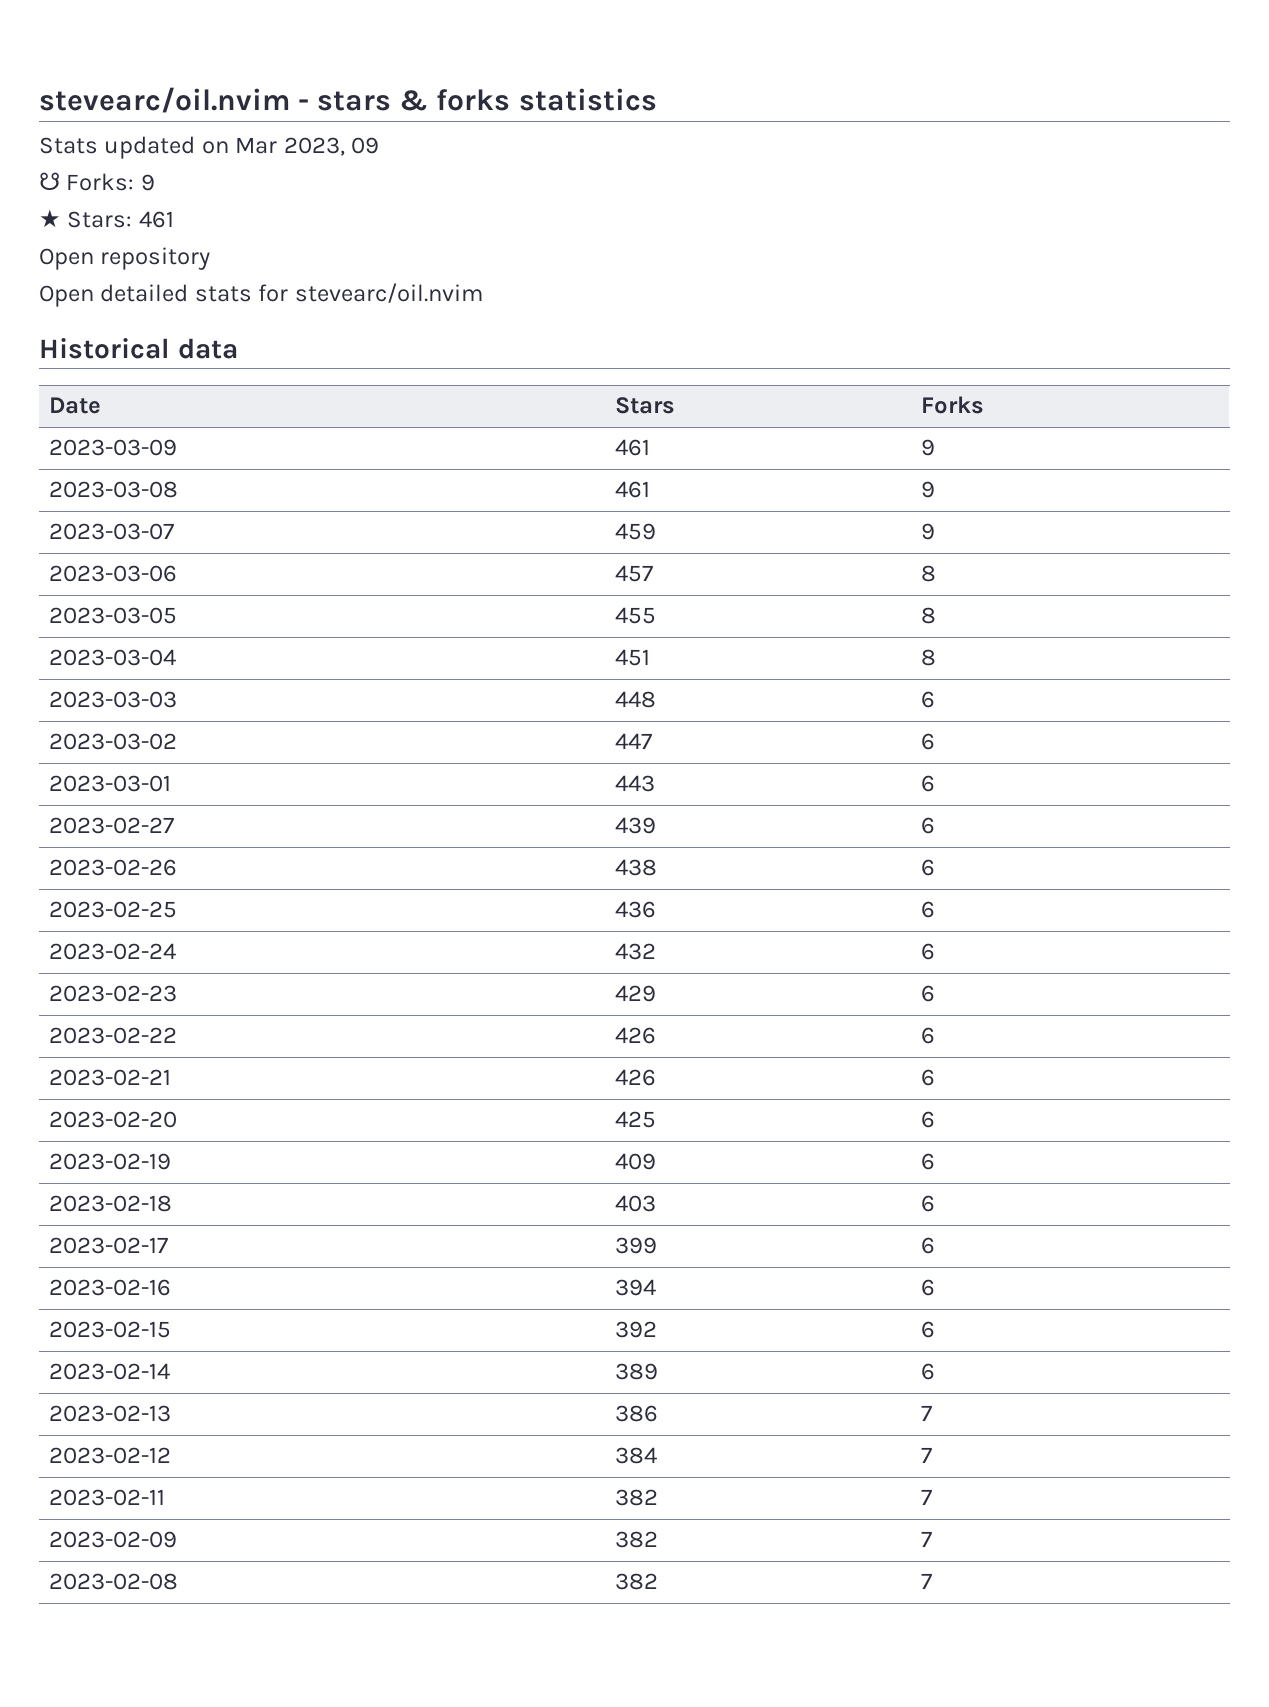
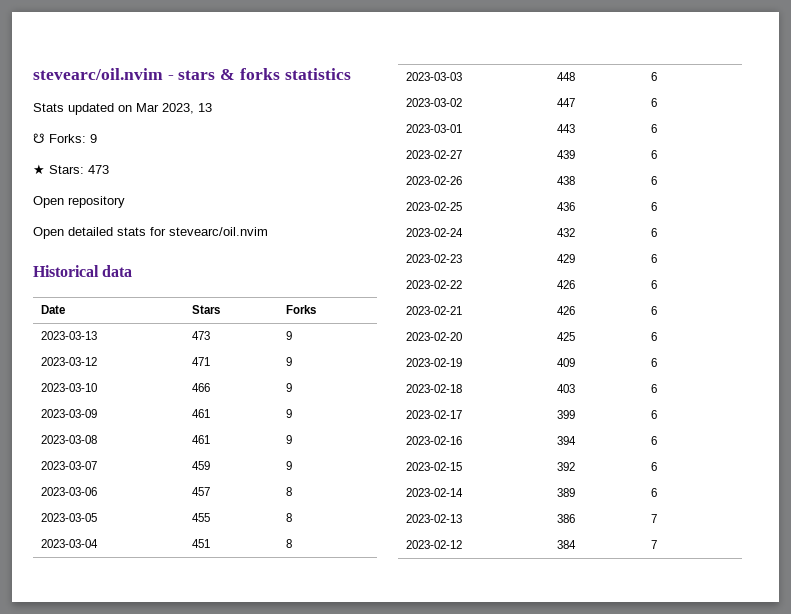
[351,137,380,154] 09 -> [198,103,212,112] 13
[138,211,174,228] 461 -> [88,165,109,174] 473
(985, 405) none -> [40,331,97,340] [191,331,210,340] [285,331,292,340] [40,357,97,366] [191,357,210,366] [285,357,292,366] [40,383,97,392] [191,383,210,392] [285,383,292,392] // 2023-03-13 | 473 | 9 // 2023-03-12 | 471 | 9 // 2023-03-10 | 466 | 9
[49,1489,166,1506] [615,1489,659,1506] [921,1489,933,1505] [49,1531,178,1548] [615,1531,659,1548] [921,1531,933,1547] [49,1573,179,1590] [615,1573,659,1590] [921,1573,933,1589] // 2023-02-11 | 382 | 7 // 2023-02-09 | 382 | 7 // 2023-02-08 | 382 | 7 -> (657, 544) none

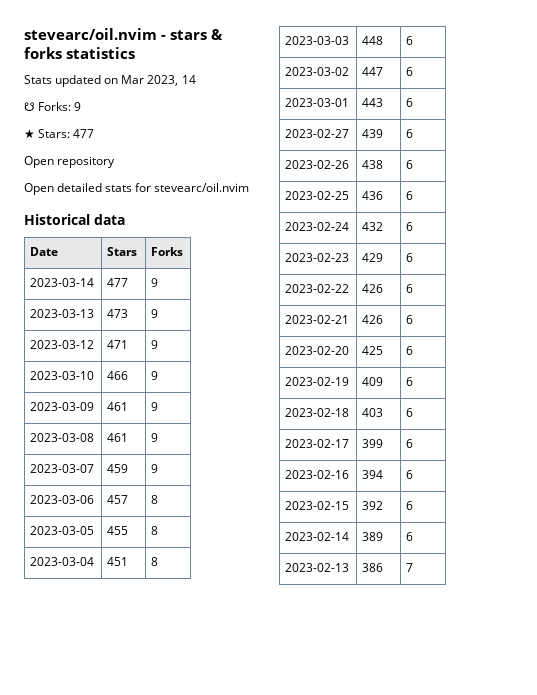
[198,103,212,112] 13 -> [181,75,196,84] 14
[88,165,109,174] 473 -> [73,129,95,138] 477
(316, 309) none -> [30,278,95,287] [107,278,129,287] [151,278,159,287] // 2023-03-14 | 477 | 9
[405,540,462,549] [556,540,576,549] [650,540,657,549] // 2023-02-12 | 384 | 7 -> (414, 567) none

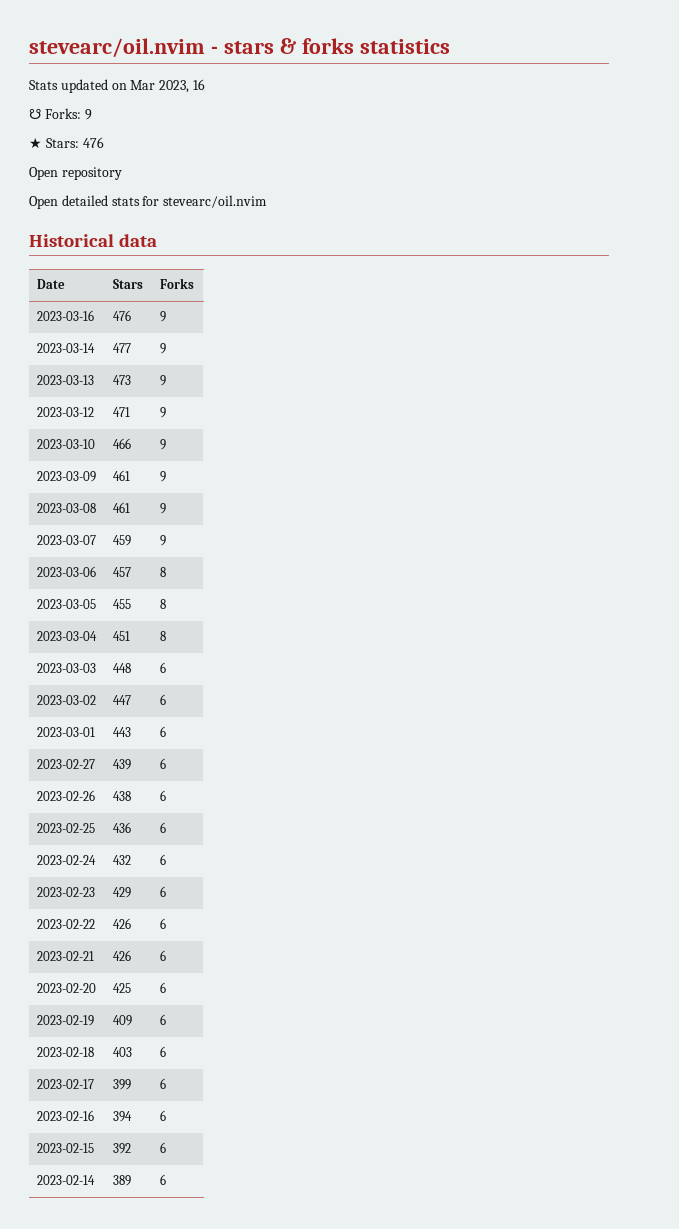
[181,75,196,84] 14 -> [192,79,205,90] 16
[73,129,95,138] 477 -> [82,137,104,148] 476
(184, 251) none -> [37,310,95,321] [113,310,132,321] [160,311,167,322] // 2023-03-16 | 476 | 9
[285,563,350,572] [362,563,384,572] [406,563,414,572] // 2023-02-13 | 386 | 7 -> (167, 1179) none

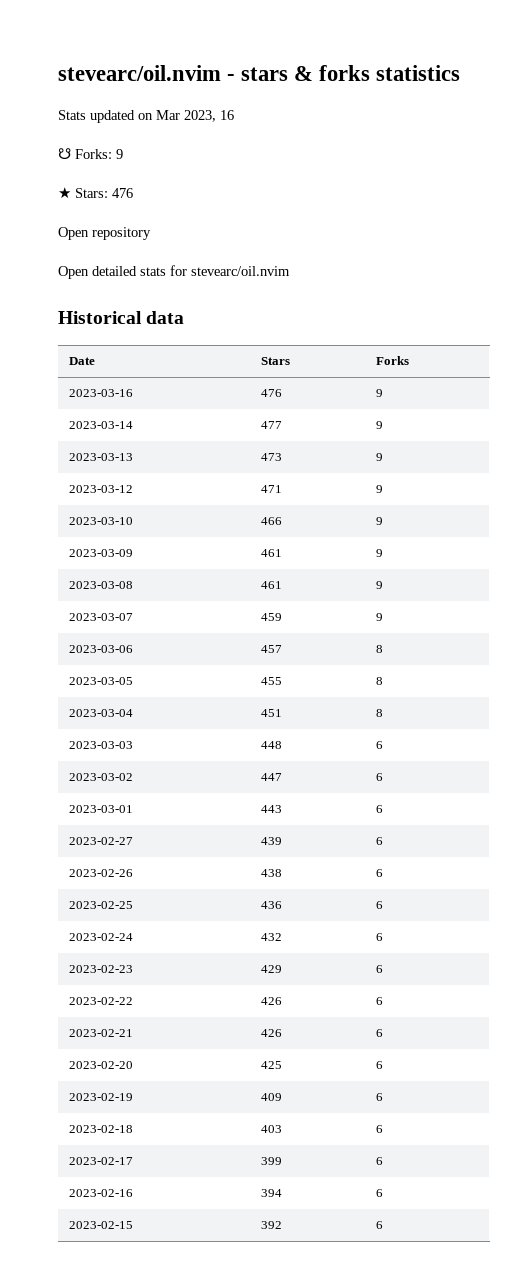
[37,1175,96,1185] [113,1175,132,1186] [160,1174,167,1185] // 2023-02-14 | 389 | 6 -> (384, 1225) none

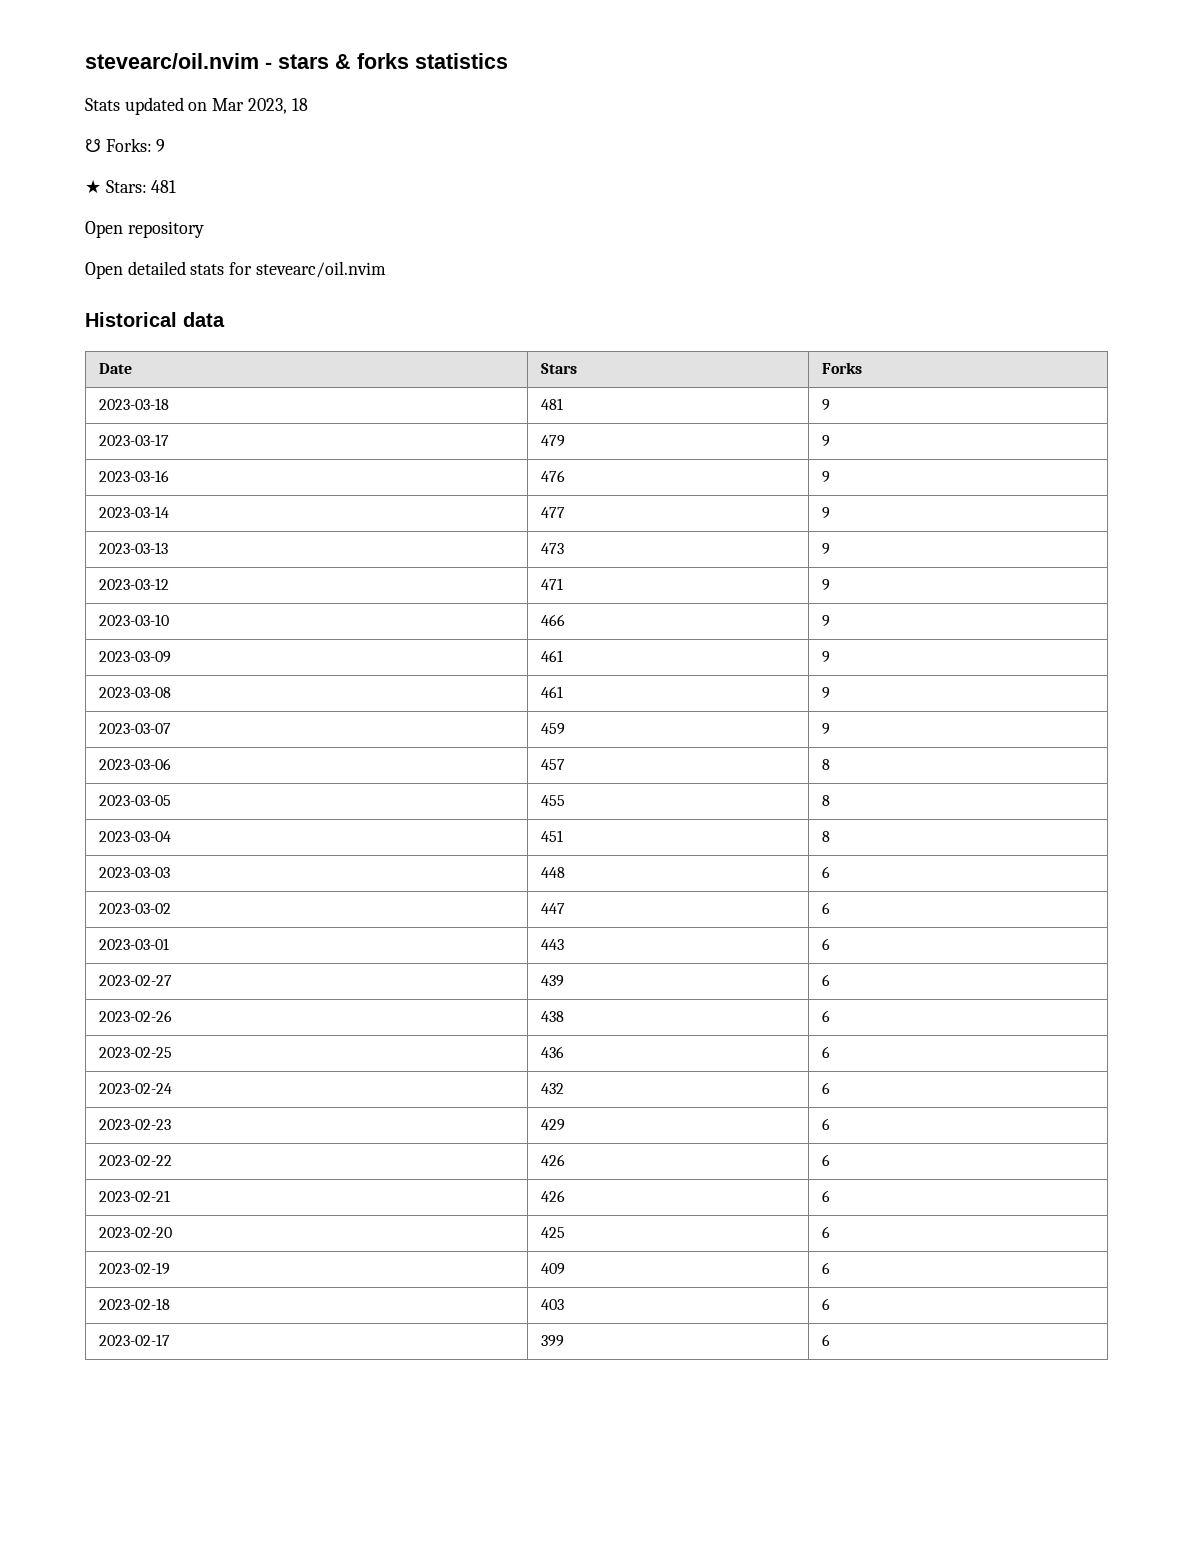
[220,110,234,120] 16 -> [291,98,308,111] 18
[112,188,133,198] 476 -> [151,180,177,193] 481
(410, 360) none -> [98,398,169,410] [540,398,563,410] [821,399,830,411] [98,434,169,446] [540,435,565,447] [821,435,830,447] // 2023-03-18 | 481 | 9 // 2023-03-17 | 479 | 9
[69,1189,134,1197] [261,1189,283,1197] [376,1189,384,1197] [69,1221,134,1229] [261,1221,283,1229] [376,1221,384,1229] // 2023-02-16 | 394 | 6 // 2023-02-15 | 392 | 6 -> (830, 1340) none

